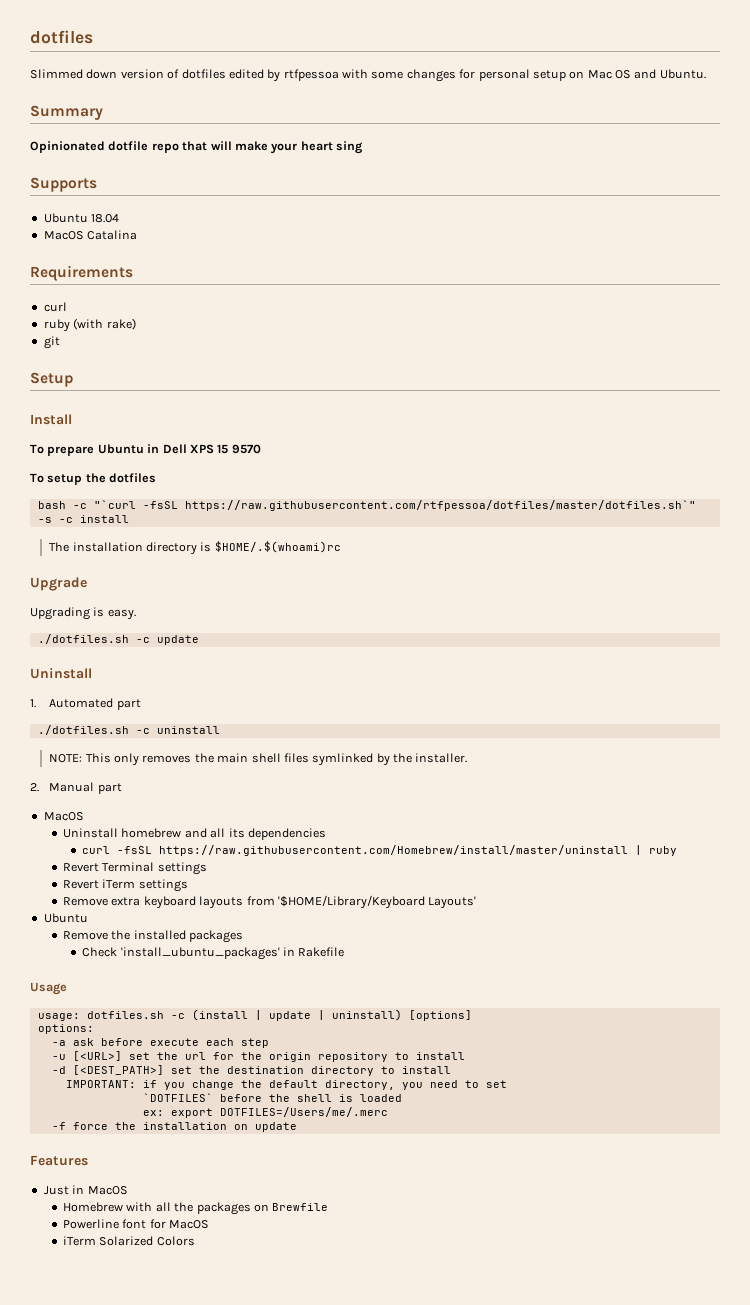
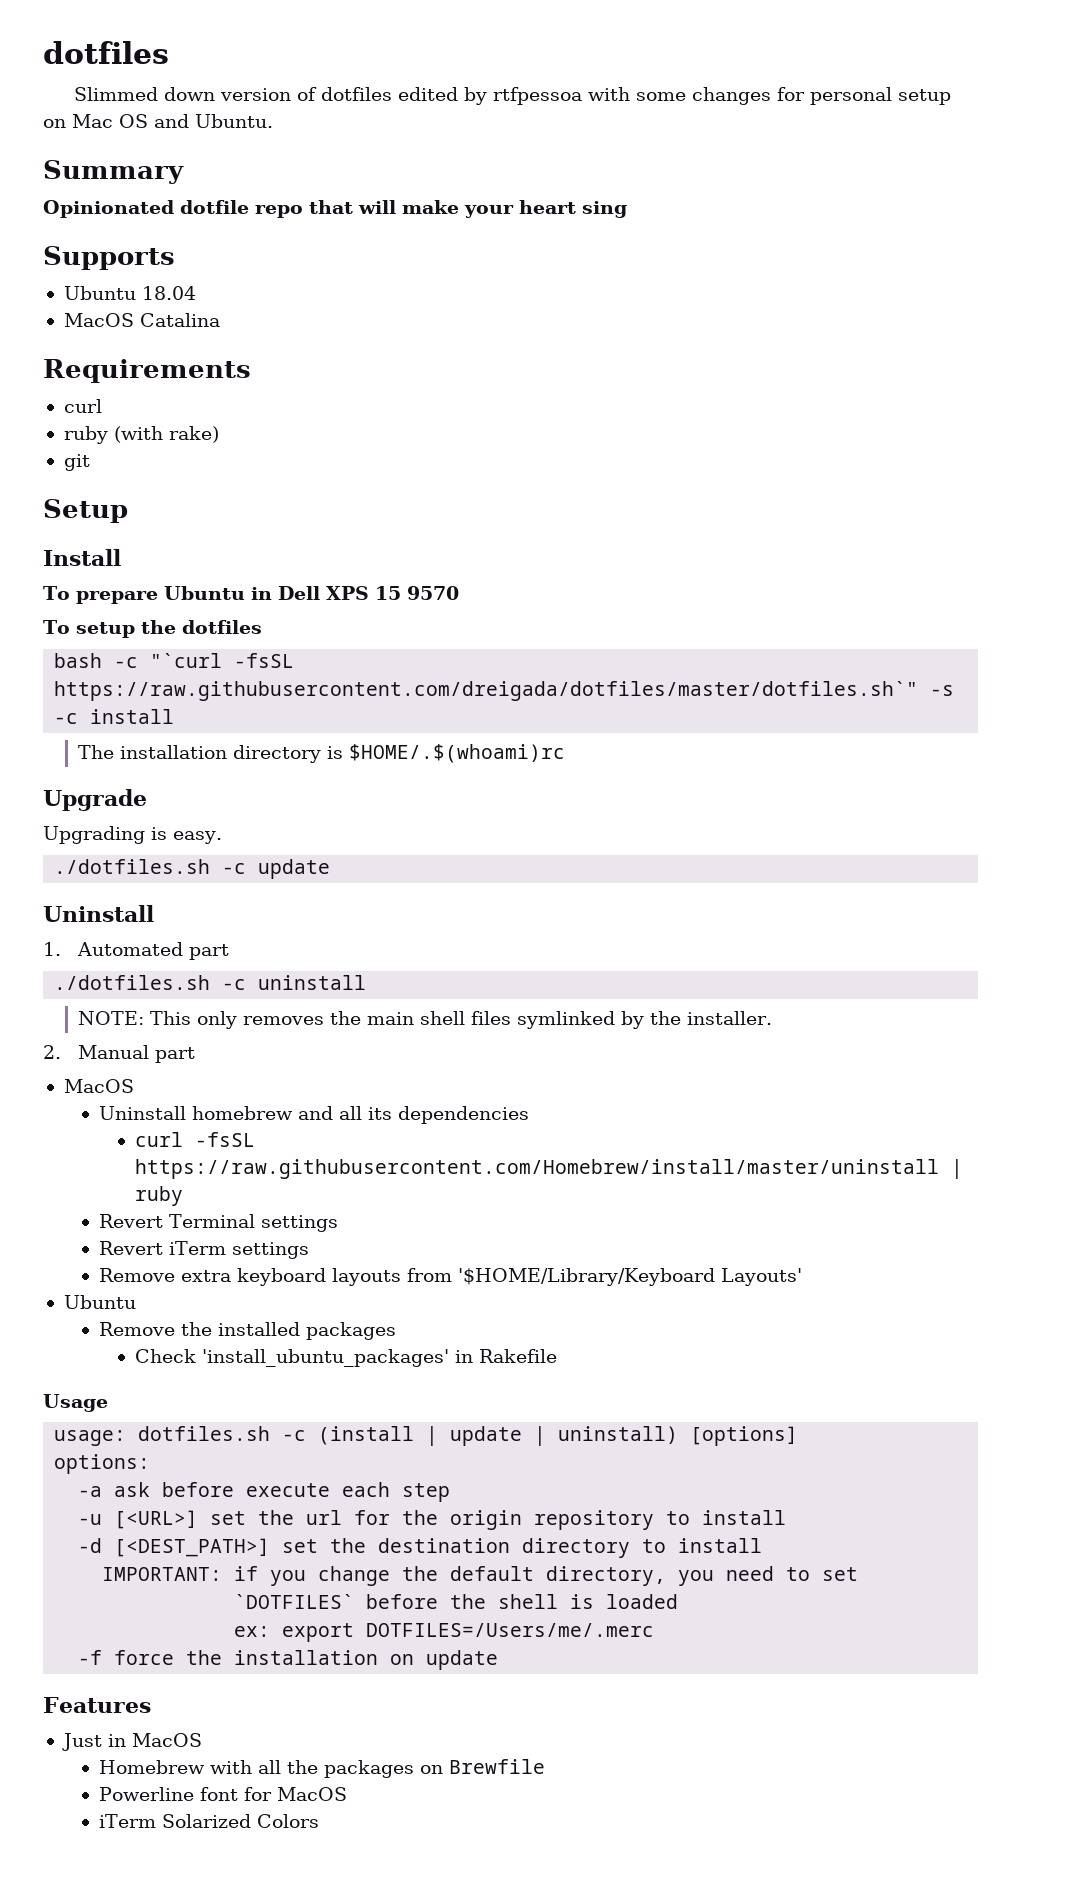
[184,500,696,511] https://raw.githubusercontent.com/rtfpessoa/dotfiles/master/dotfiles.sh`" -> [54,681,919,701] https://raw.githubusercontent.com/dreigada/dotfiles/master/dotfiles.sh`"

